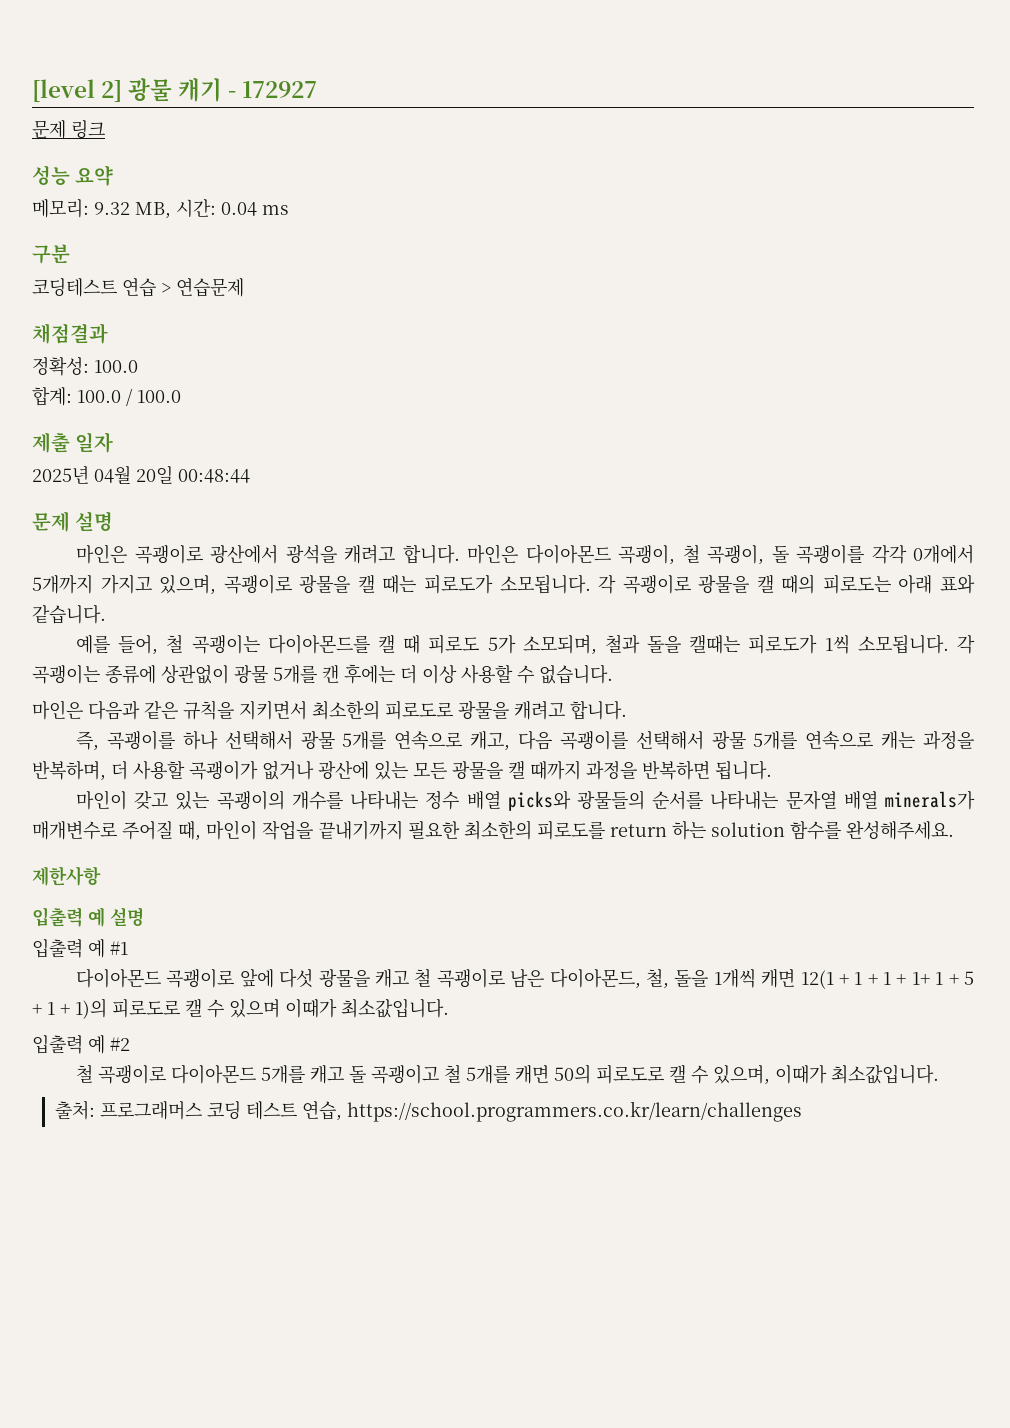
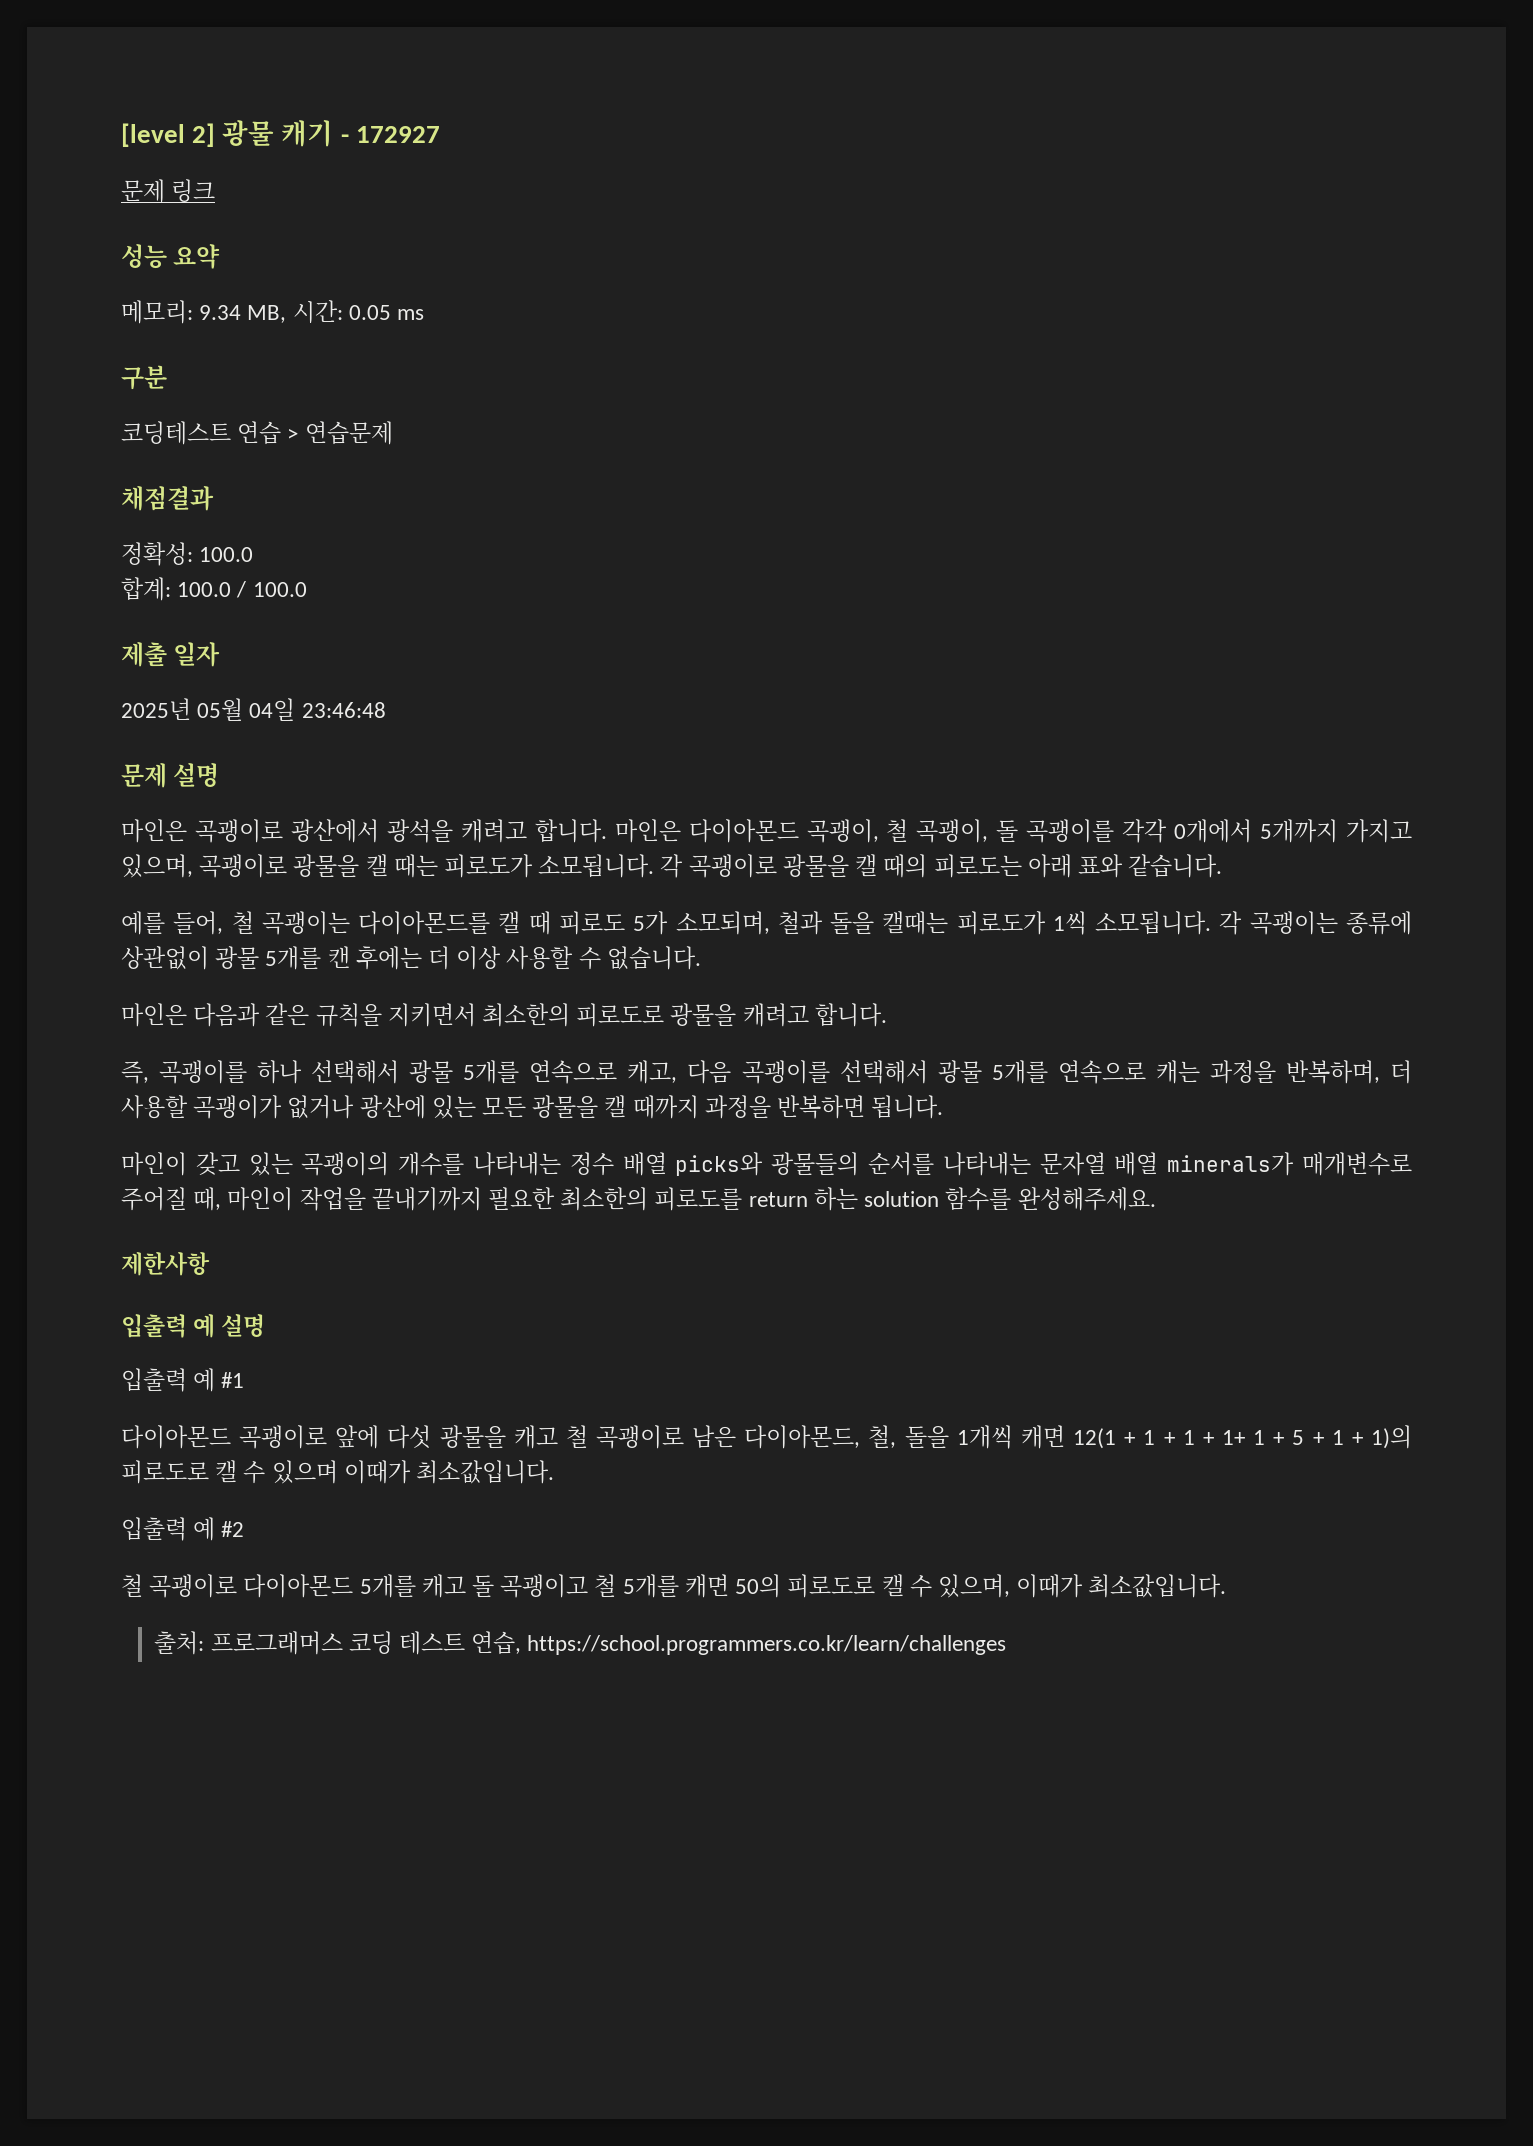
[94,202,130,215] 9.32 -> [199,305,242,320] 9.34
[221,202,257,216] 0.04 -> [348,305,391,320] 0.05
[94,466,250,484] 04월 20일 00:48:44 -> [197,698,386,721] 05월 04일 23:46:48

